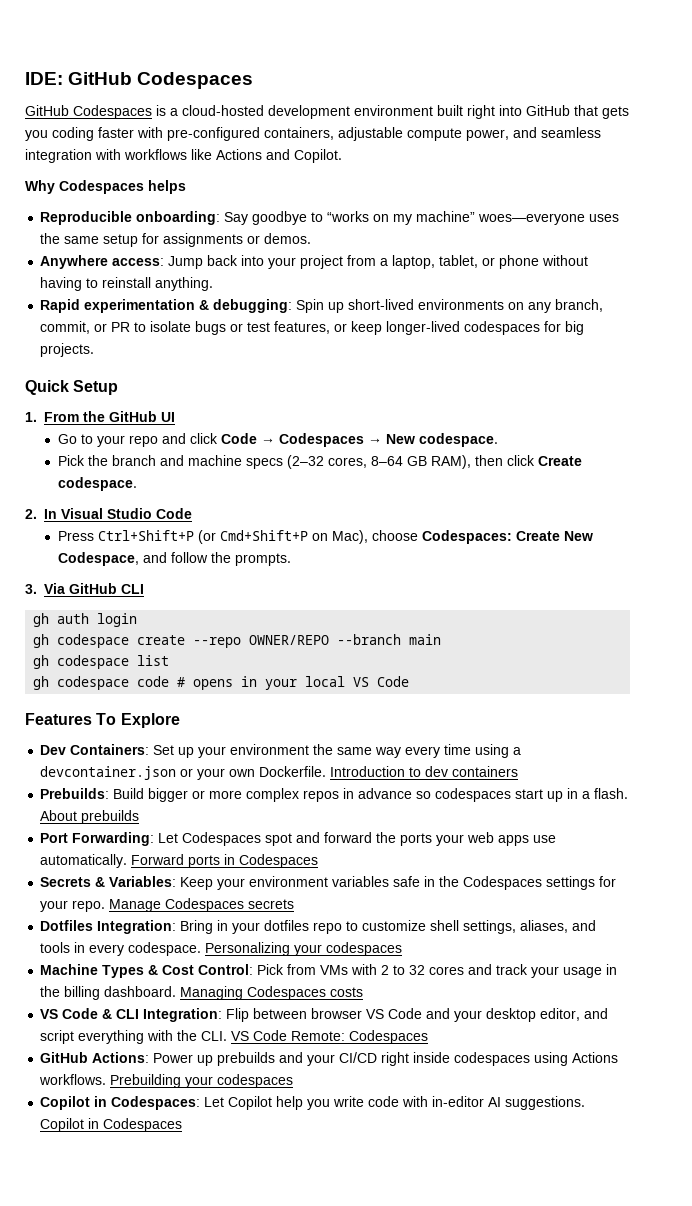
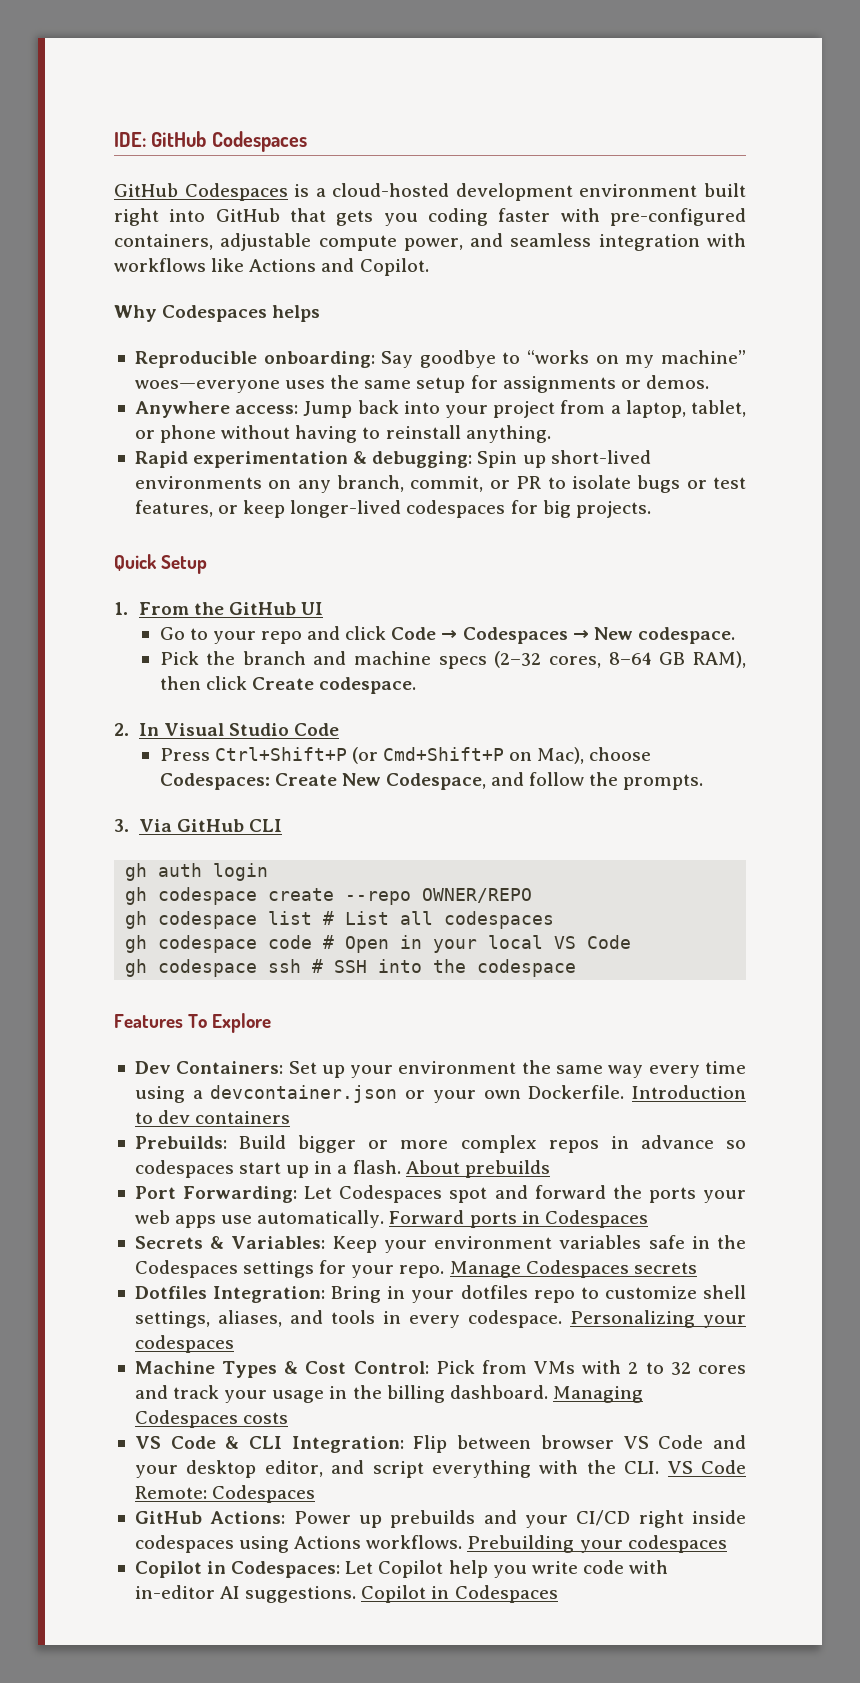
[337,634,442,645] --branch main -> (533, 895) none
(170, 660) none -> [323,911,555,929] # List all codespaces
[193,679,234,690] opens -> [345,936,390,953] Open
(410, 681) none -> [125,959,577,977] // gh codespace ssh # SSH into the codespace

